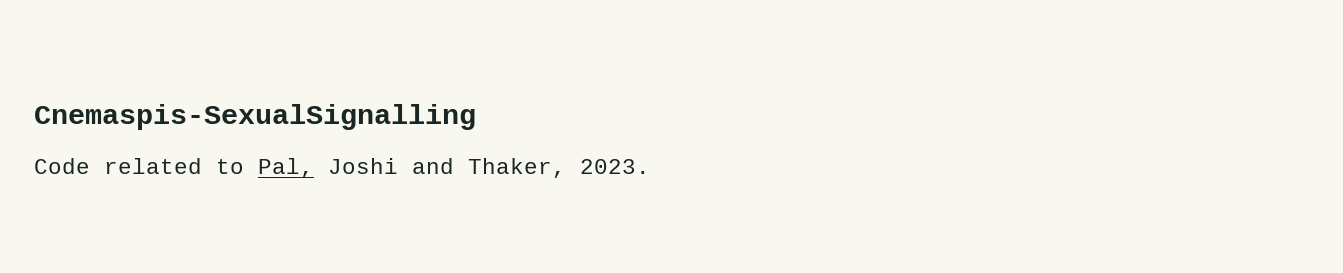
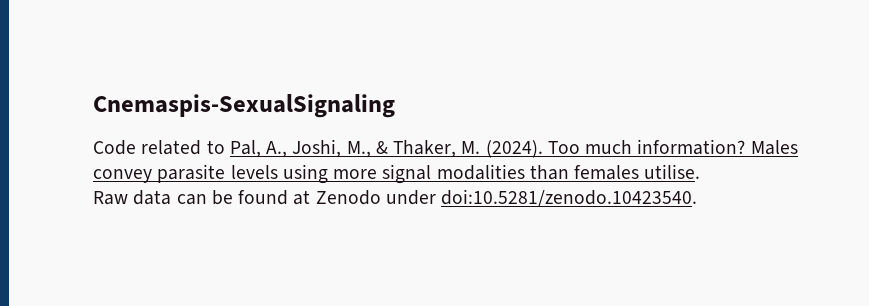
[34,104,476,130] Cnemaspis-SexualSignalling -> [93,94,395,118] Cnemaspis-SexualSignaling
[328,158,650,178] Joshi and Thaker, 2023. -> [266,139,798,158] [93,164,701,184] [93,189,698,207] A., Joshi, M., & Thaker, M. (2024). Too much information? Males convey parasite levels using more signal modalities than females utilise. // Raw data can be found at Zenodo under doi:10.5281/zenodo.10423540.

